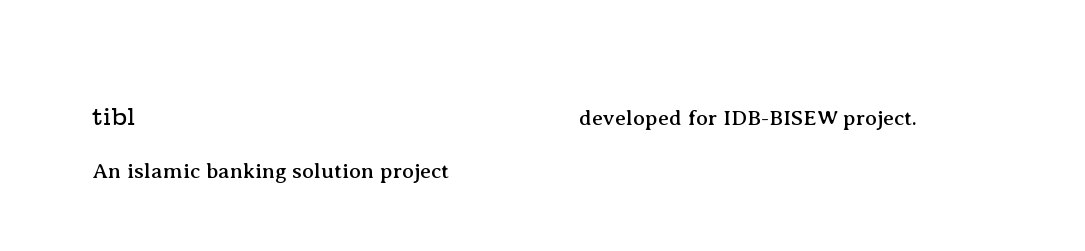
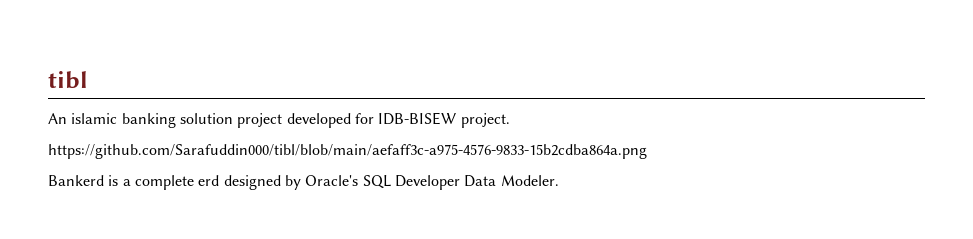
(918, 120) none -> [48,144,647,159] [48,175,559,190] // https://github.com/Sarafuddin000/tibl/blob/main/aefaff3c-a975-4576-9833-15b2cdba864a.png // Bankerd is a complete erd designed by Oracle's SQL Developer Data Modeler.

